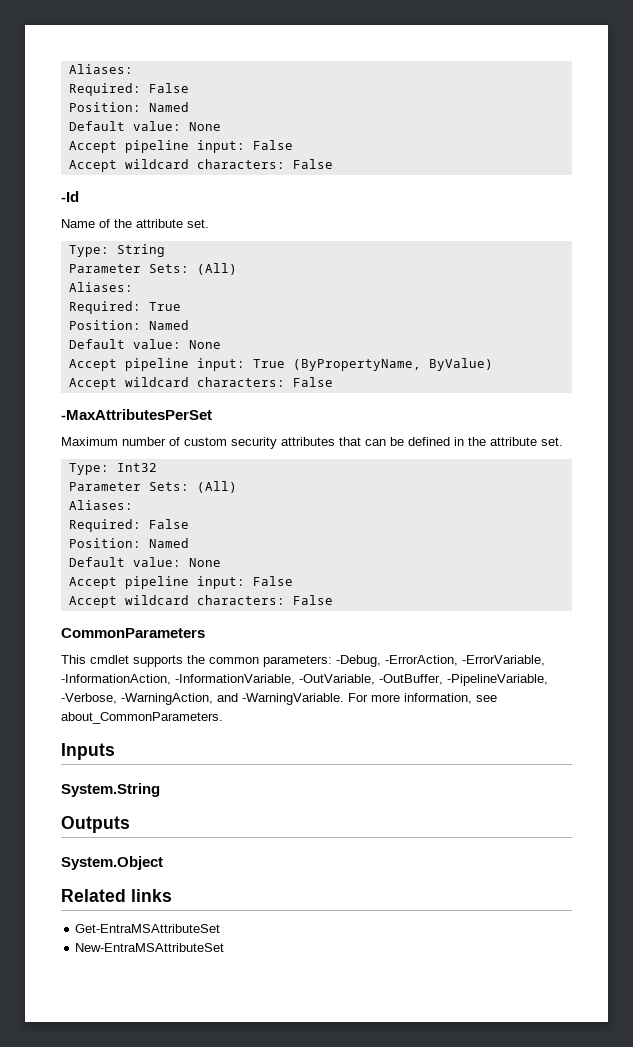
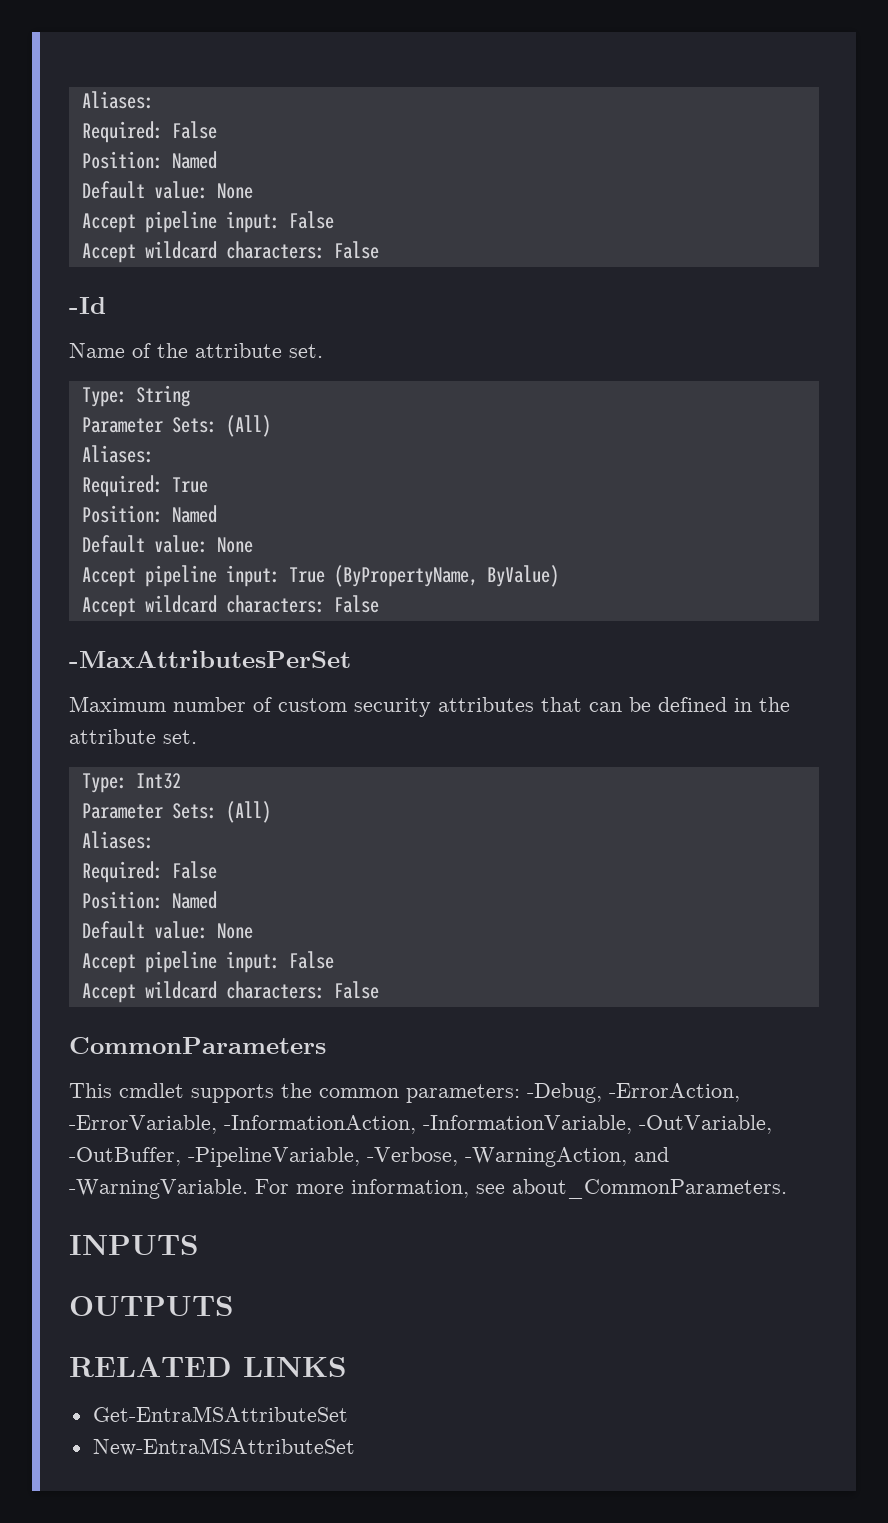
[61,743,115,760] [61,783,160,797] [61,816,130,833] [61,856,163,870] [61,889,172,902] Inputs // System.String // Outputs // System.Object // Related links -> [69,1235,199,1255] [69,1296,234,1316] [69,1357,347,1377] INPUTS // OUTPUTS // RELATED LINKS

